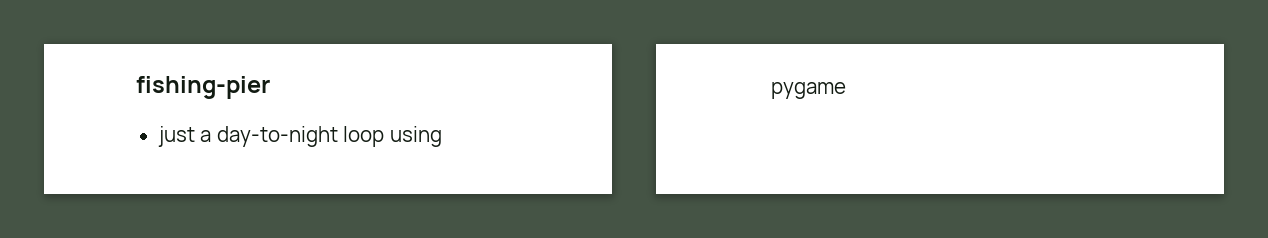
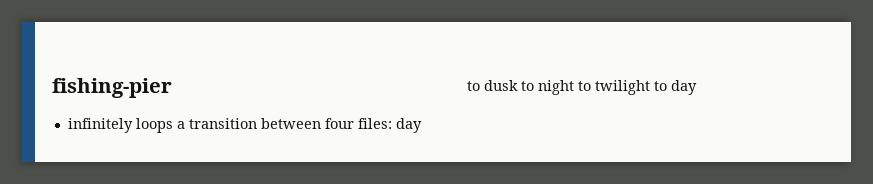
[157,126,442,147] [770,82,846,99] just a day-to-night loop using pygame -> [67,118,422,133] [466,80,697,95] infinitely loops a transition between four files: day to dusk to night to twilight to day

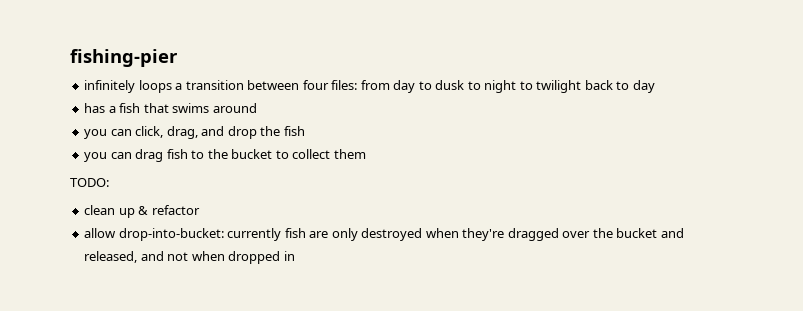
(392, 123) none -> [360,80,390,90] from
(650, 87) none -> [584,80,613,90] back
(697, 87) none -> [84,103,257,113] [84,126,305,139] [84,149,366,162] [70,178,109,187] [84,205,200,218] [84,228,684,241] [84,251,295,264] // has a fish that swims around // you can click, drag, and drop the fish // you can drag fish to the bucket to collect them // TODO: // clean up & refactor // allow drop-into-bucket: currently fish are only destroyed when they're dragged over the bucket and released, and not when dropped in

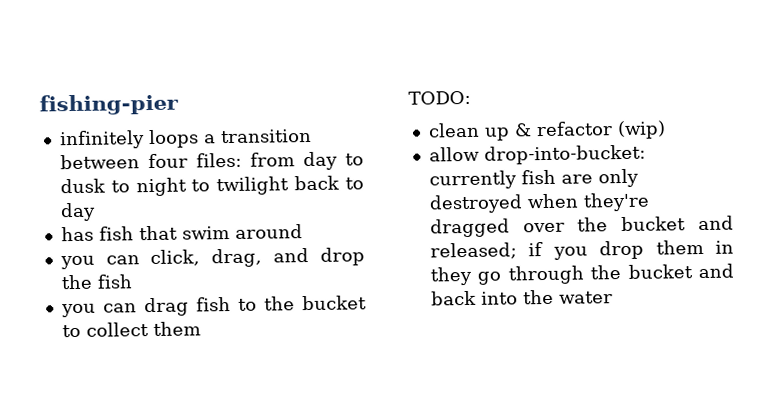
[108,106,116,113] a -> (94, 234) none
[172,103,210,113] swims -> [181,226,230,240] swim
(200, 210) none -> [616,120,666,140] (wip)
[84,251,295,264] released, and not when dropped in -> [429,239,734,260] [429,263,734,286] [430,289,613,306] released; if you drop them in they go through the bucket and back into the water

